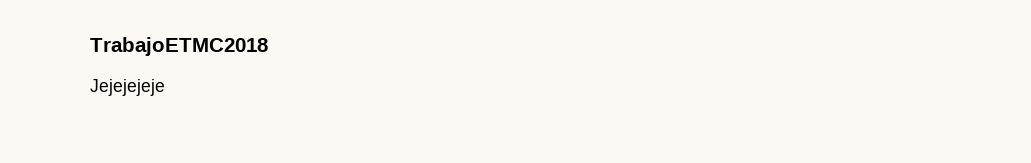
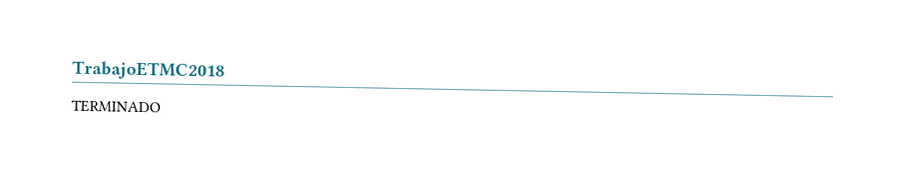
[90,79,165,96] Jejejejeje -> [71,99,161,114] TERMINADO

